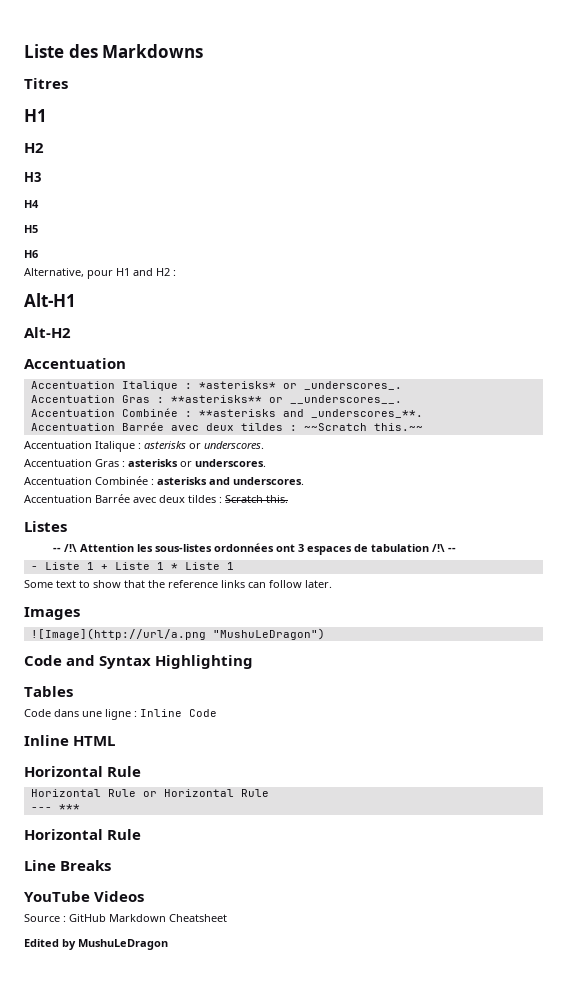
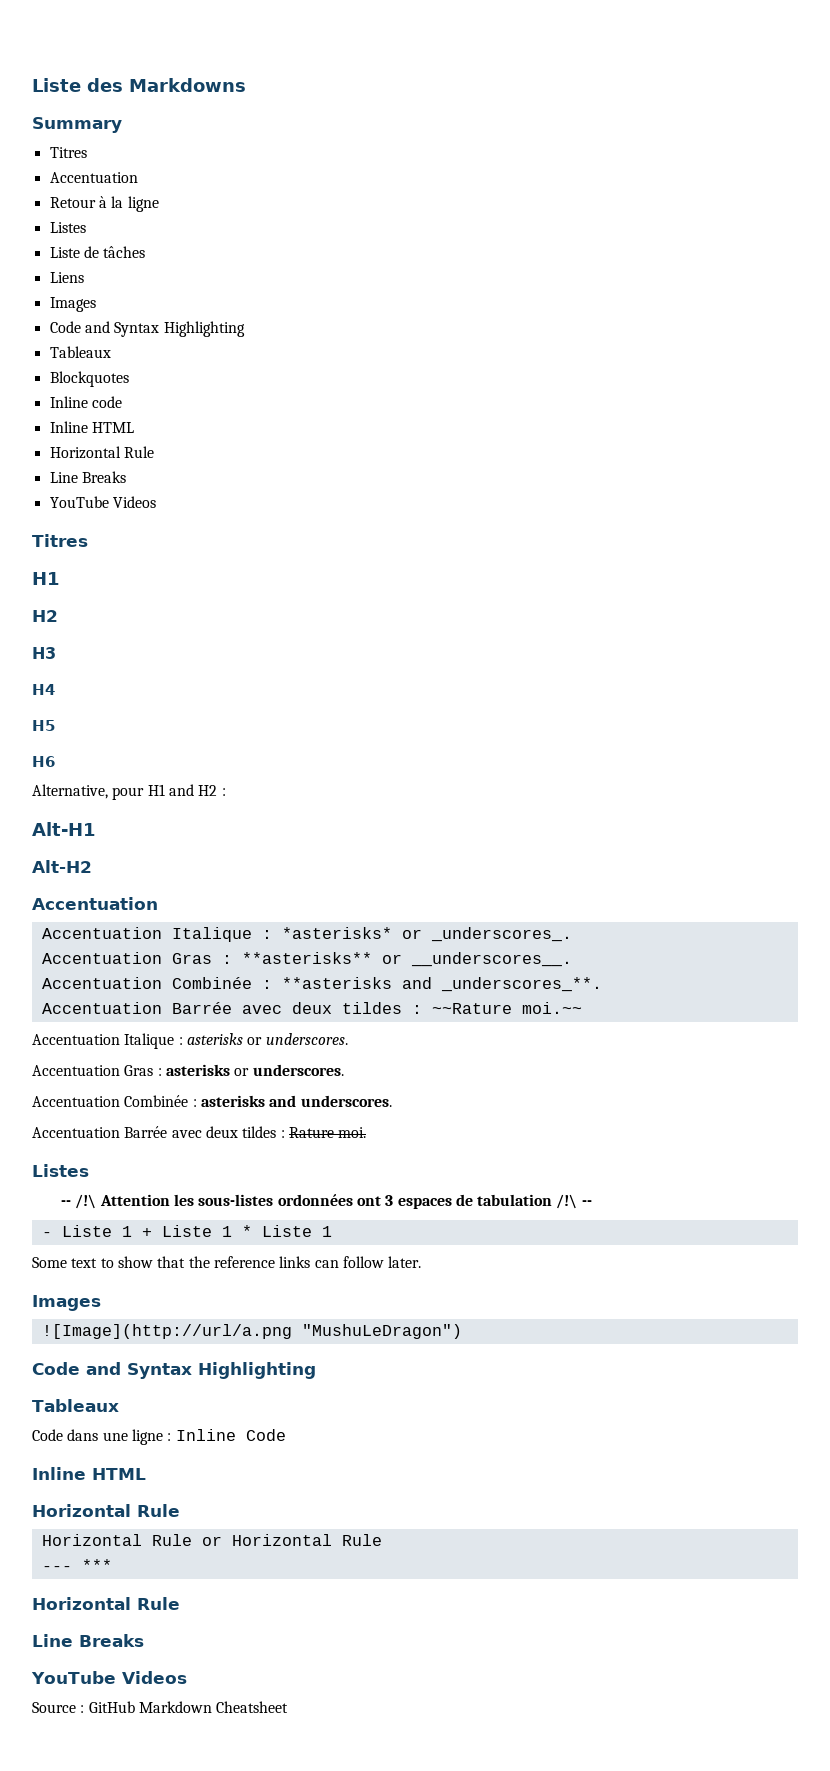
(204, 51) none -> [32,117,122,133] [49,147,87,158] [49,172,138,183] [49,196,159,212] [49,222,86,233] [49,246,146,258] [49,272,84,283] [49,297,96,312] [49,321,245,337] [49,346,111,358] [49,371,129,387] [49,396,122,408] [49,421,134,433] [49,446,154,459] [49,471,126,483] [49,496,156,508] // Summary // Titres // Accentuation // Retour à la ligne // Listes // Liste de tâches // Liens // Images // Code and Syntax Highlighting // Tableaux // Blockquotes // Inline code // Inline HTML // Horizontal Rule // Line Breaks // YouTube Videos
[303,423,423,431] ~~Scratch this.~~ -> [431,1002,582,1014] ~~Rature moi.~~
[225,495,288,503] Scratch this. -> [288,1127,367,1138] Rature moi.
[24,686,73,697] Tables -> [32,1399,119,1412] Tableaux
[24,939,168,950] // Edited by MushuLeDragon -> (289, 1707) none

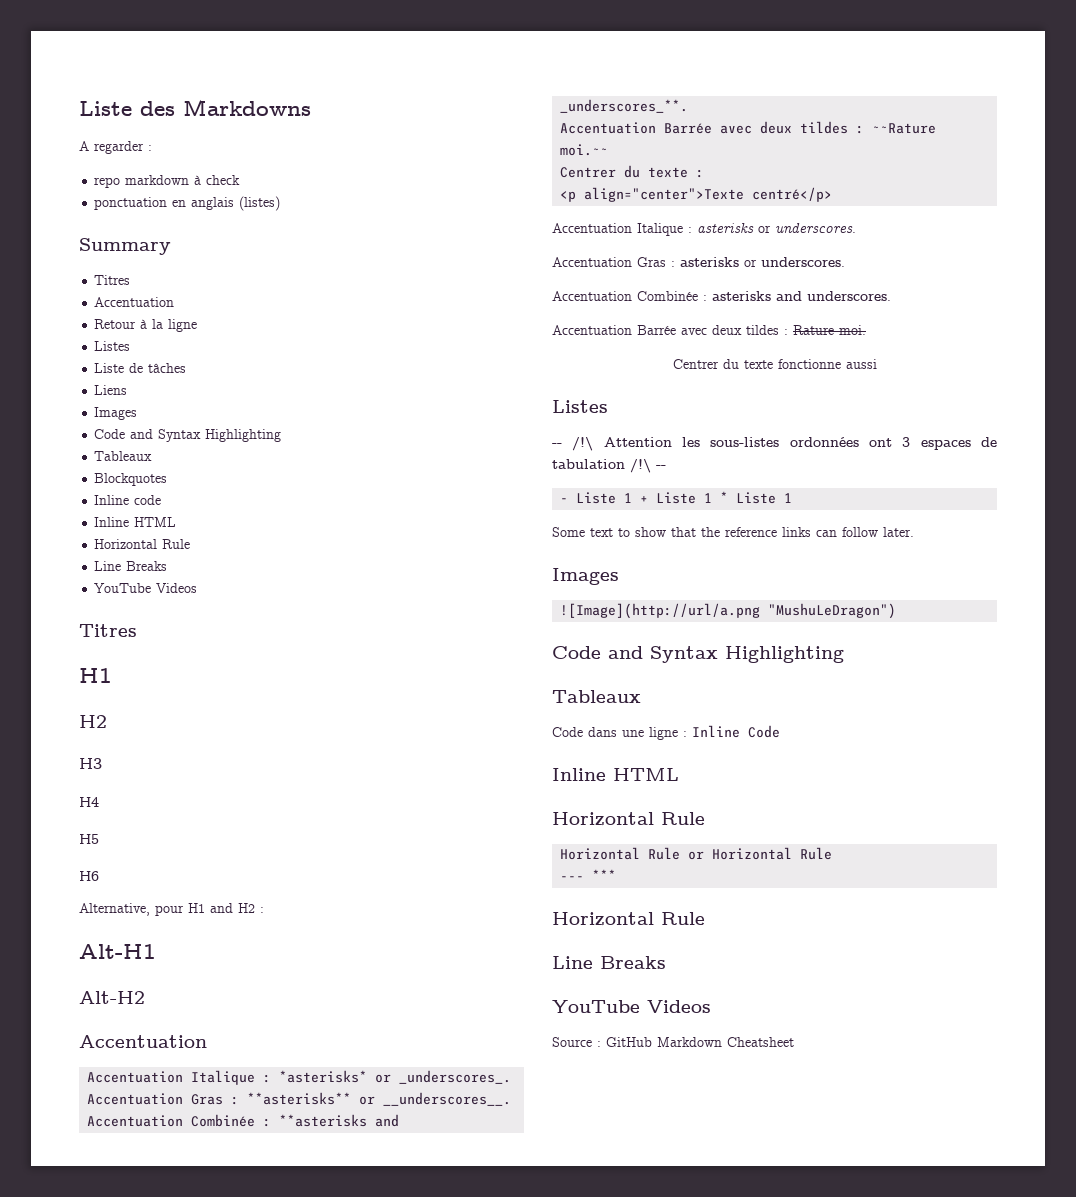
(246, 85) none -> [79,141,152,154] [94,175,241,188] [94,196,281,211] // A regarder : // repo markdown à check // ponctuation en anglais (listes)
(582, 1008) none -> [560,165,705,178] [560,187,833,202] // Centrer du texte : // <p align="center">Texte centré</p>
(367, 1132) none -> [672,359,877,369] // Centrer du texte fonctionne aussi

